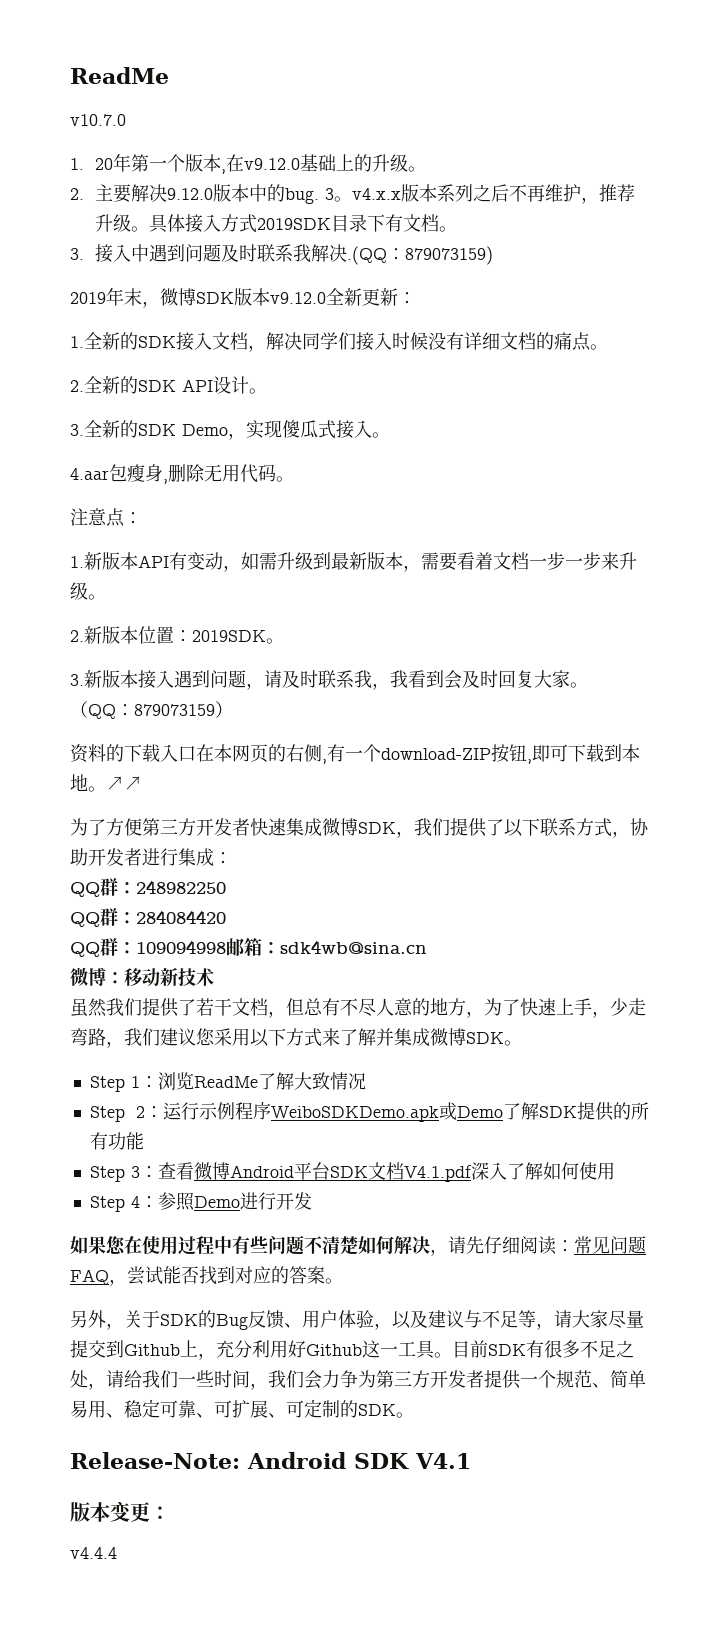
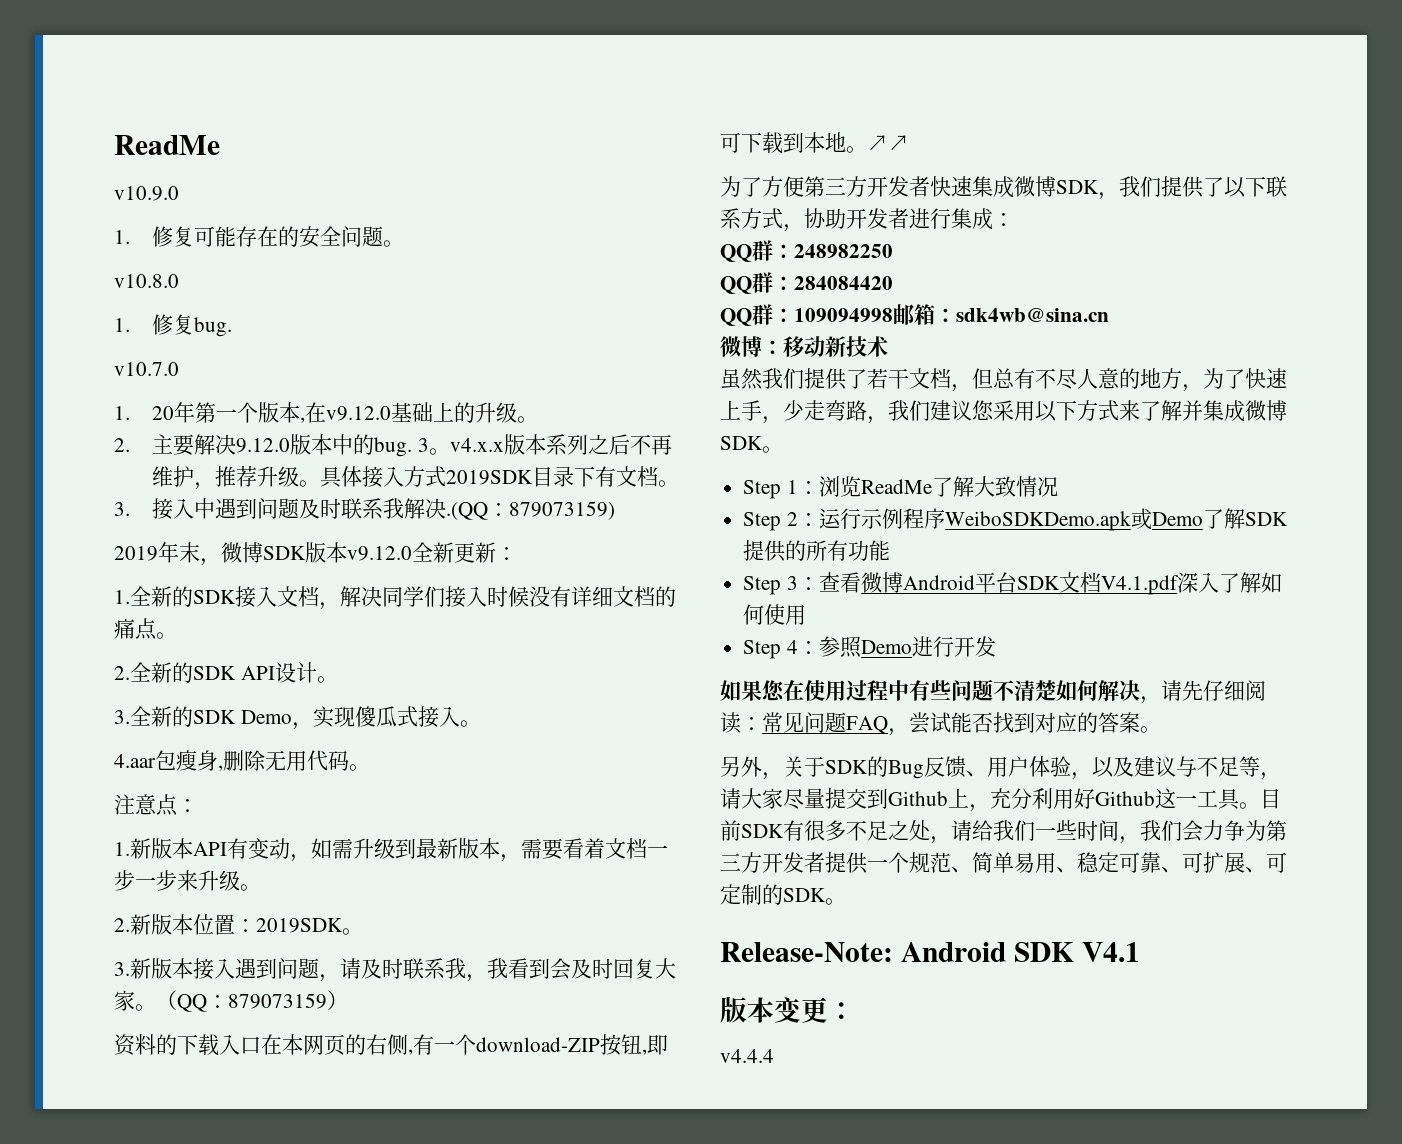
[70,67,169,84] ReadMe -> [114,135,220,155] [114,186,179,201] [114,226,405,248] [114,274,179,288] [114,314,233,337] ReadMe // v10.9.0 // 1.修复可能存在的安全问题。 // v10.8.0 // 1.修复bug.

